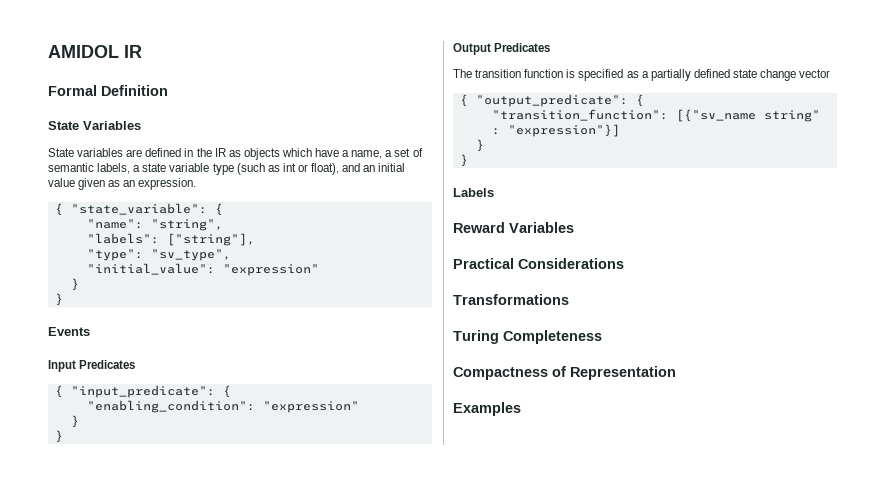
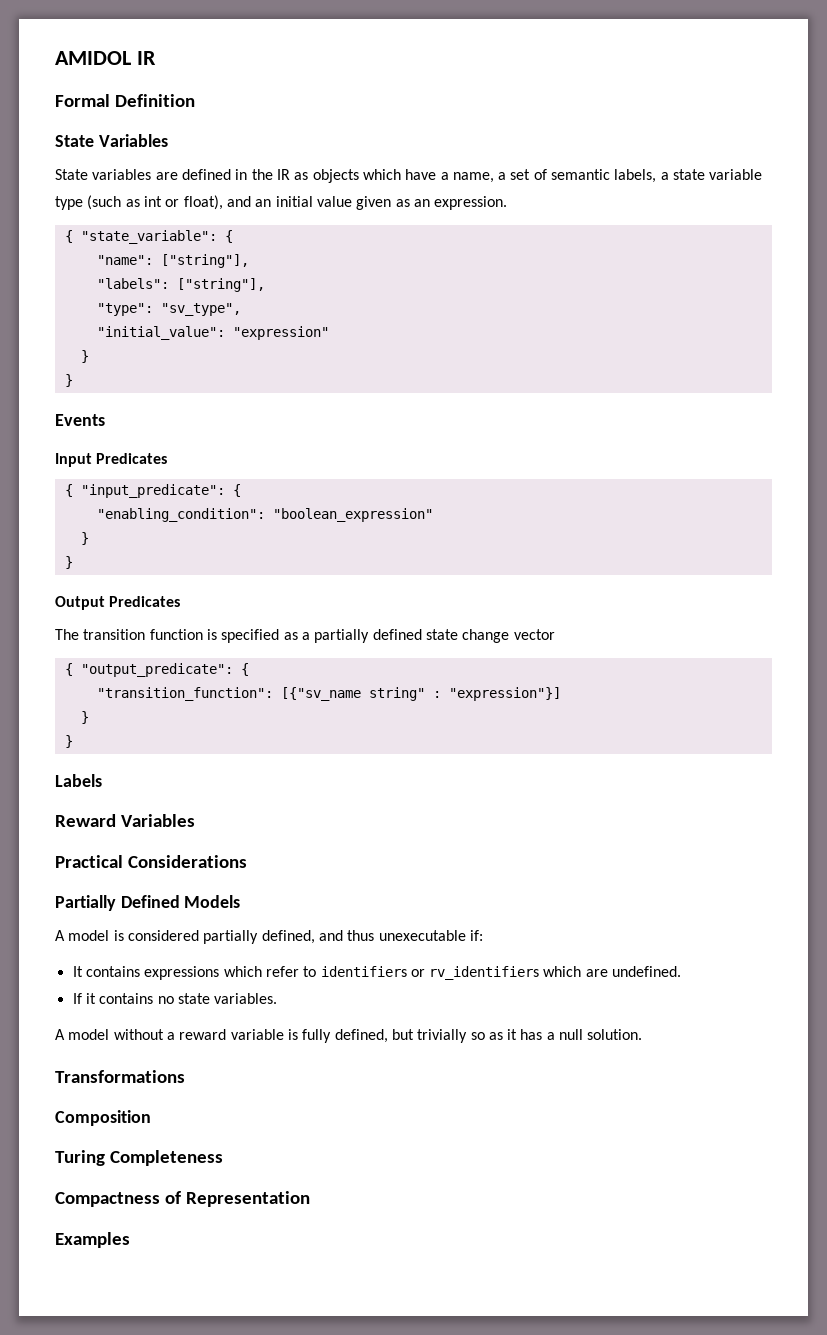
[150,219,223,231] "string", -> [160,254,249,268] ["string"],
[262,401,359,413] "expression" -> [272,508,433,522] "boolean_expression"
(624, 263) none -> [55,895,241,911] [55,930,483,944] [72,966,682,980] [72,993,278,1004] [55,1029,643,1043] // Partially Defined Models // A model is considered partially defined, and thus unexecutable if: // It contains expressions which refer to identifiers or rv_identifiers which are undefined. // If it contains no state variables. // A model without a reward variable is fully defined, but trivially so as it has a null solution.
(569, 299) none -> [55,1110,151,1126] // Composition

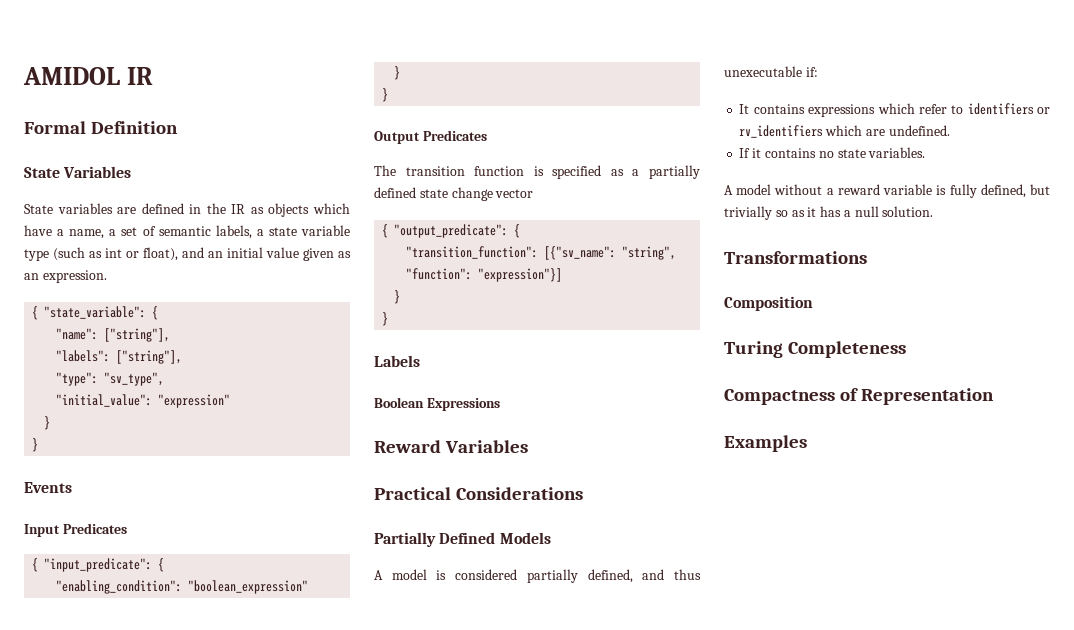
[280,687,441,701] [{"sv_name string" : -> [544,246,677,260] [406,268,473,280] [{"sv_name": "string", "function":
(102, 780) none -> [374,397,500,411] // Boolean Expressions

